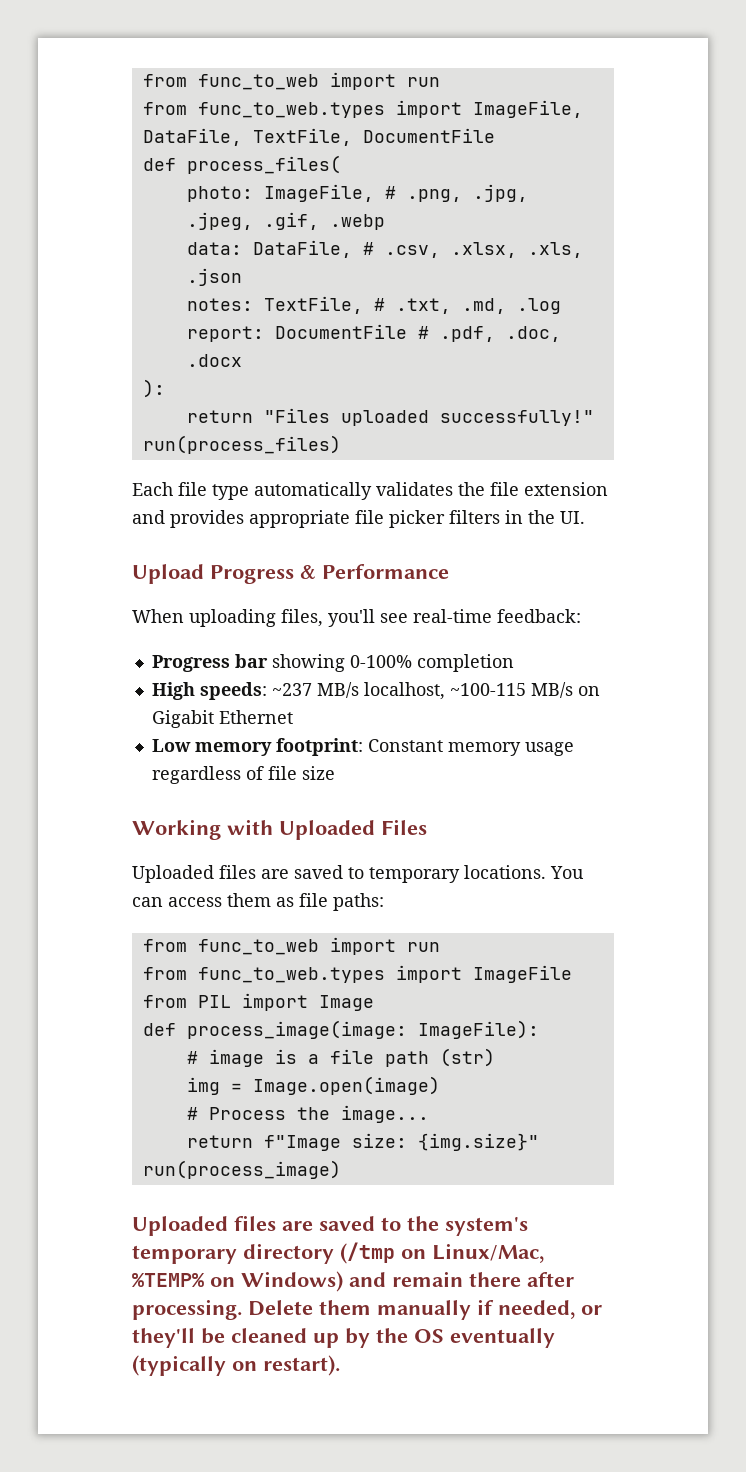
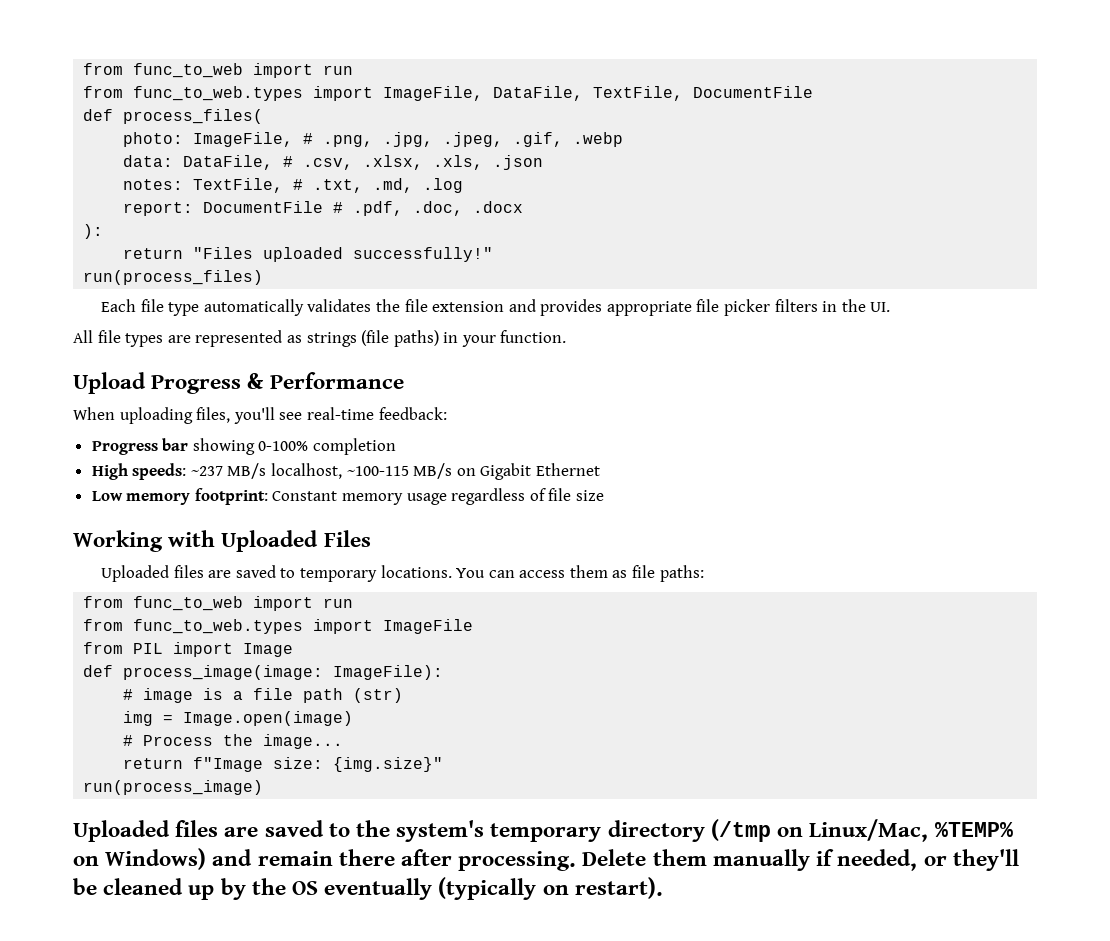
(585, 517) none -> [73,330,567,347] // All file types are represented as strings (file paths) in your function.

